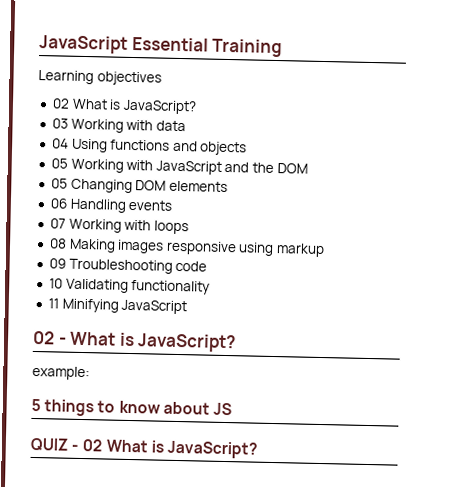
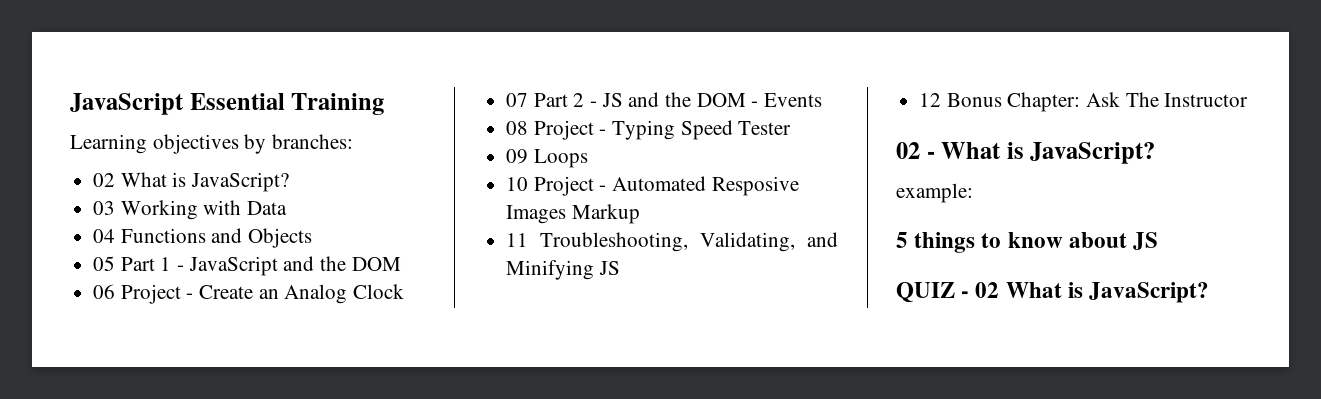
(162, 78) none -> [244,134,354,154] by branches:
[155,120,186,132] data -> [247,201,288,215] Data
[70,138,248,156] [50,158,308,175] [50,178,228,194] [49,198,173,213] [49,218,189,235] [48,238,326,258] Using functions and objects // 05 Working with JavaScript and the DOM // 05 Changing DOM elements // 06 Handling events // 07 Working with loops // 08 Making images responsive using markup -> [120,228,313,248] [93,256,401,276] [93,284,405,304] [506,92,823,107] [506,120,792,140] Functions and Objects // 05 Part 1 - JavaScript and the DOM // 06 Project - Create an Analog Clock // 07 Part 2 - JS and the DOM - Events // 08 Project - Typing Speed Tester
[68,258,208,274] Troubleshooting code -> [533,149,588,168] Loops
[65,278,211,295] [47,298,188,315] Validating functionality // 11 Minifying JavaScript -> [533,176,799,196] [506,204,640,224] [506,232,838,252] [506,260,620,280] [919,92,1249,112] Project - Automated Resposive Images Markup // 11 Troubleshooting, Validating, and Minifying JS // 12 Bonus Chapter: Ask The Instructor

